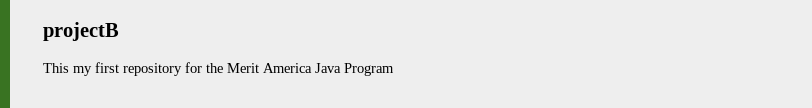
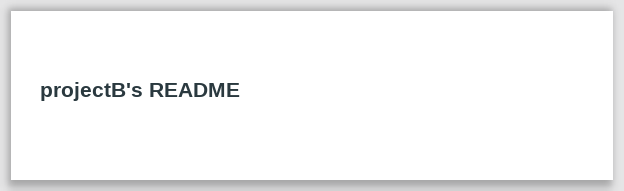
[43,22,119,41] [43,62,394,76] projectB // This my first repository for the Merit America Java Program -> [40,82,240,101] projectB's README

